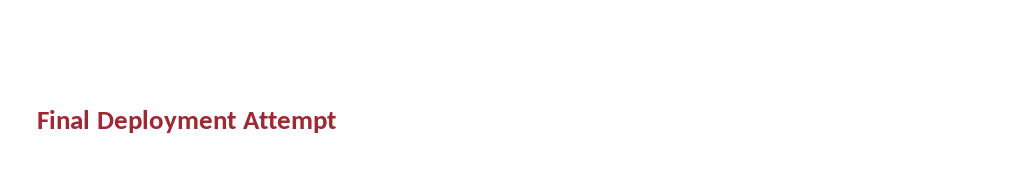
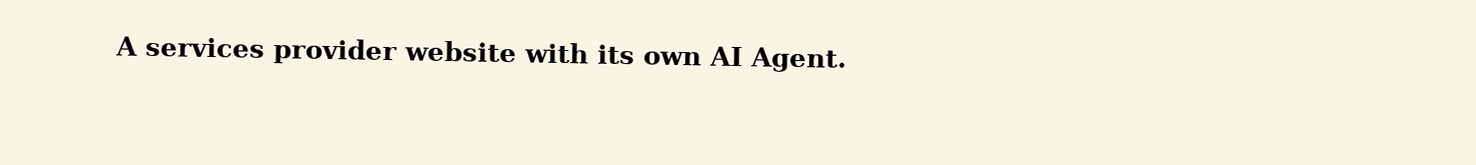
[37,110,337,133] Final Deployment Attempt -> [115,36,847,73] A services provider website with its own AI Agent.

